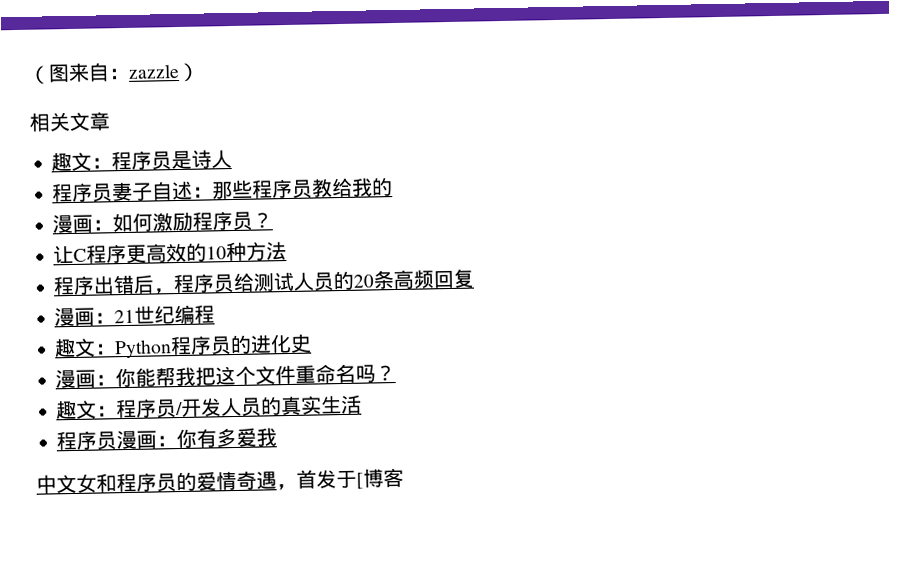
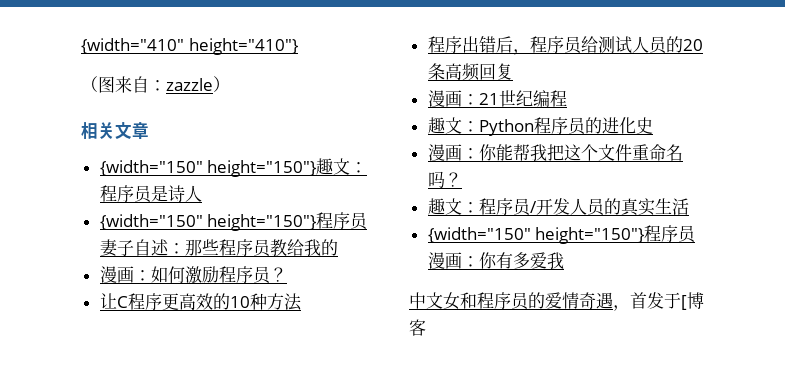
(28, 75) none -> [81,38,298,55] {width="410" height="410"} //
(111, 121) none -> [99,160,317,177] {width="150" height="150"}
(233, 159) none -> [99,214,317,231] {width="150" height="150"}
(363, 404) none -> [427,227,645,244] {width="150" height="150"}

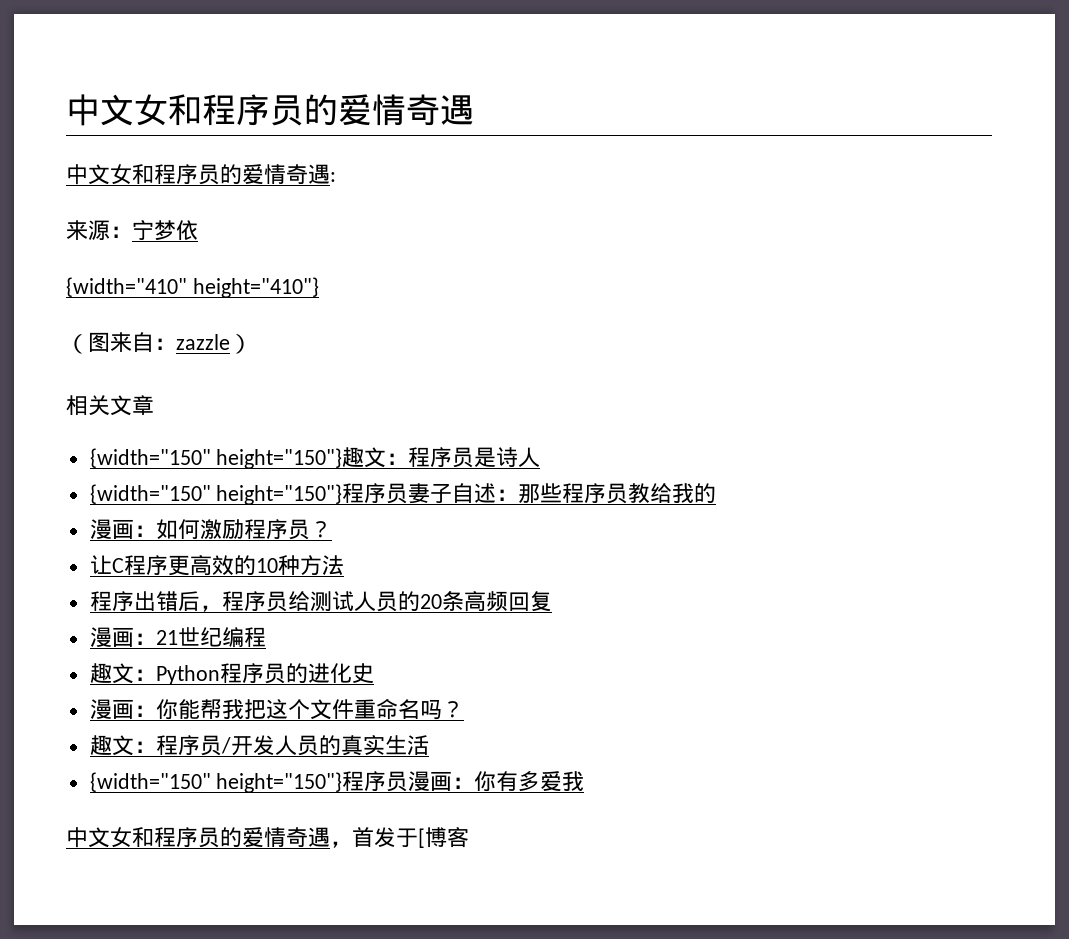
(81, 46) none -> [66,94,474,126] [66,164,336,185] [66,220,198,241] 中文女和程序员的爱情奇遇 // 中文女和程序员的爱情奇遇: // 来源：宁梦依 //

